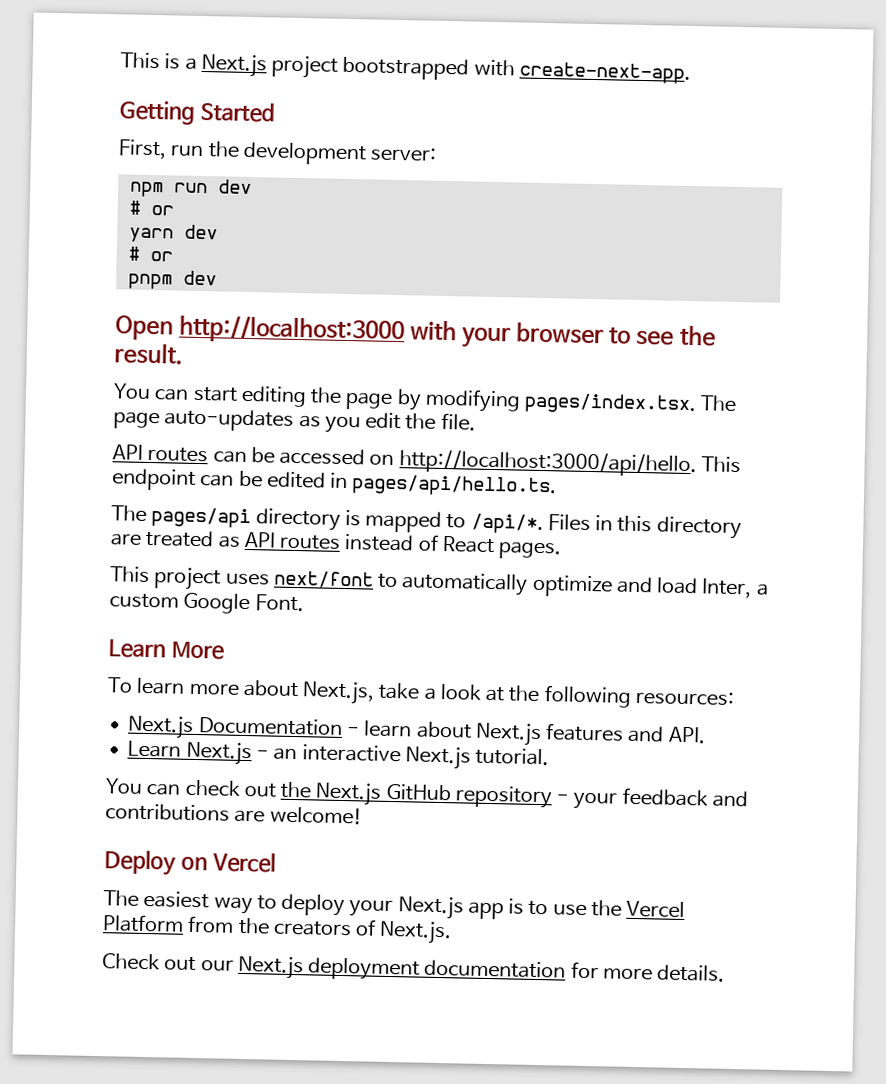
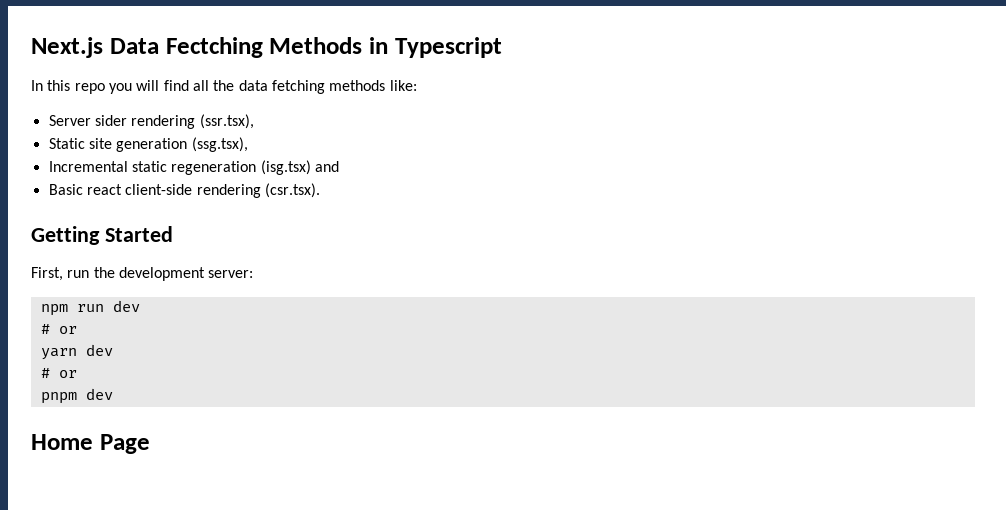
[120,52,691,84] This is a Next.js project bootstrapped with create-next-app. -> [31,37,502,58] [31,80,417,94] [48,114,254,129] [48,137,248,152] [48,160,339,175] [48,183,320,198] Next.js Data Fectching Methods in Typescript // In this repo you will find all the data fetching methods like: // Server sider rendering (ssr.tsx), // Static site generation (ssg.tsx), // Incremental static regeneration (isg.tsx) and // Basic react client-side rendering (csr.tsx).
[115,314,716,349] [114,342,183,365] [113,383,738,416] [113,408,476,434] [112,444,741,478] [112,468,558,498] [111,505,742,540] [110,529,563,560] [110,566,769,599] [109,592,304,615] [108,639,225,660] [107,677,734,708] [127,715,706,747] [127,740,550,770] [105,778,748,810] [105,803,363,825] [104,849,276,876] [103,890,686,920] [102,914,453,945] [102,953,726,982] Open http://localhost:3000 with your browser to see the result. // You can start editing the page by modifying pages/index.tsx. The page auto-updates as you edit the file. // API routes can be accessed on http://localhost:3000/api/hello. This endpoint can be edited in pages/api/hello.ts. // The pages/api directory is mapped to /api/*. Files in this directory are treated as API routes instead of React pages. // This project uses next/font to automatically optimize and load Inter, a custom Google Font. // Learn More // To learn more about Next.js, take a look at the following resources: // Next.js Documentation - learn about Next.js features and API. // Learn Next.js - an interactive Next.js tutorial. // You can check out the Next.js GitHub repository - your feedback and contributions are welcome! // Deploy on Vercel // The easiest way to deploy your Next.js app is to use the Vercel Platform from the creators of Next.js. // Check out our Next.js deployment documentation for more details. -> [31,434,150,454] Home Page

